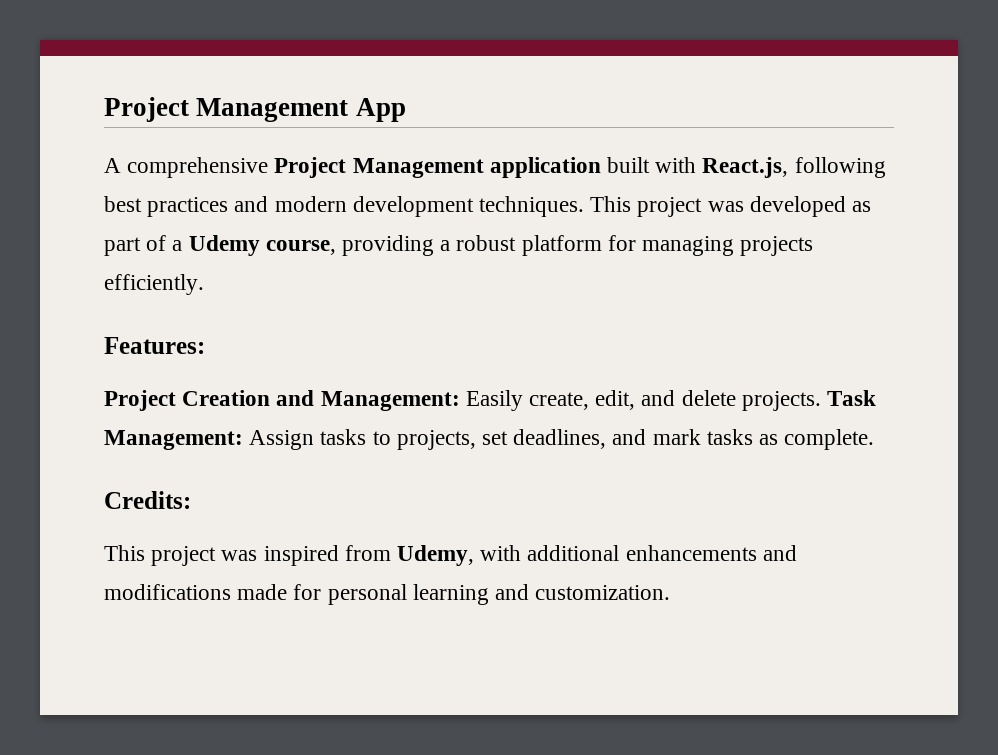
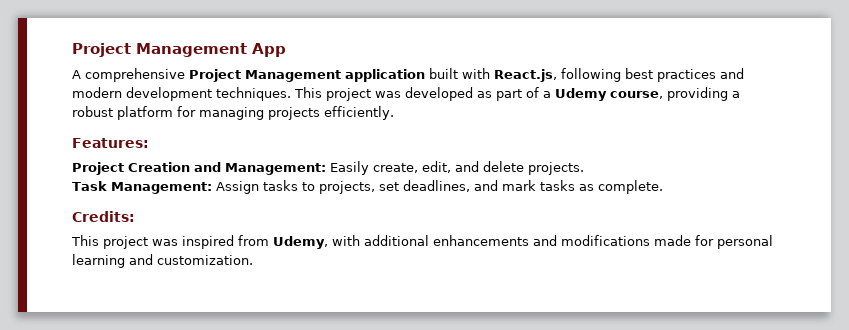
(821, 401) none -> (584, 168) //

